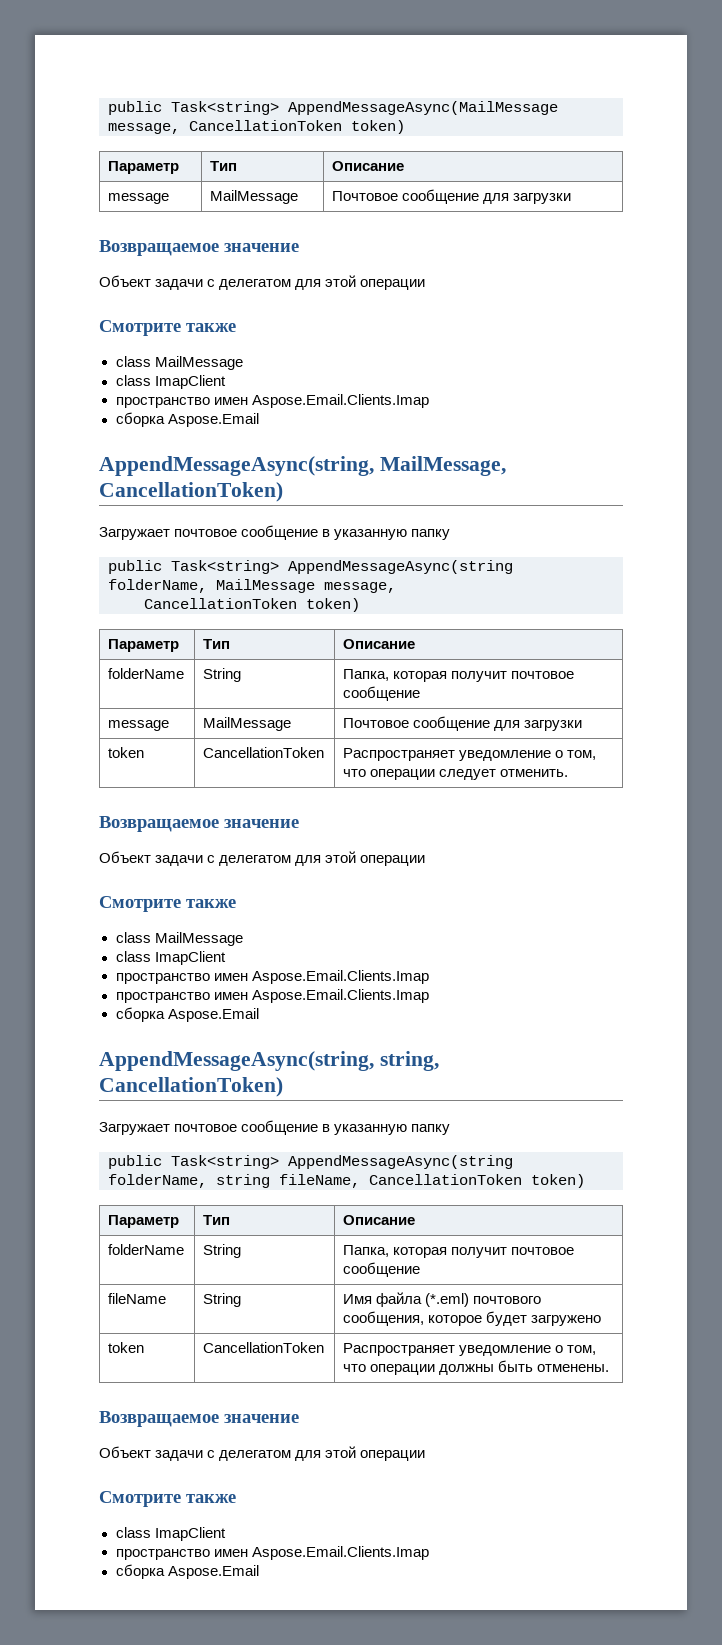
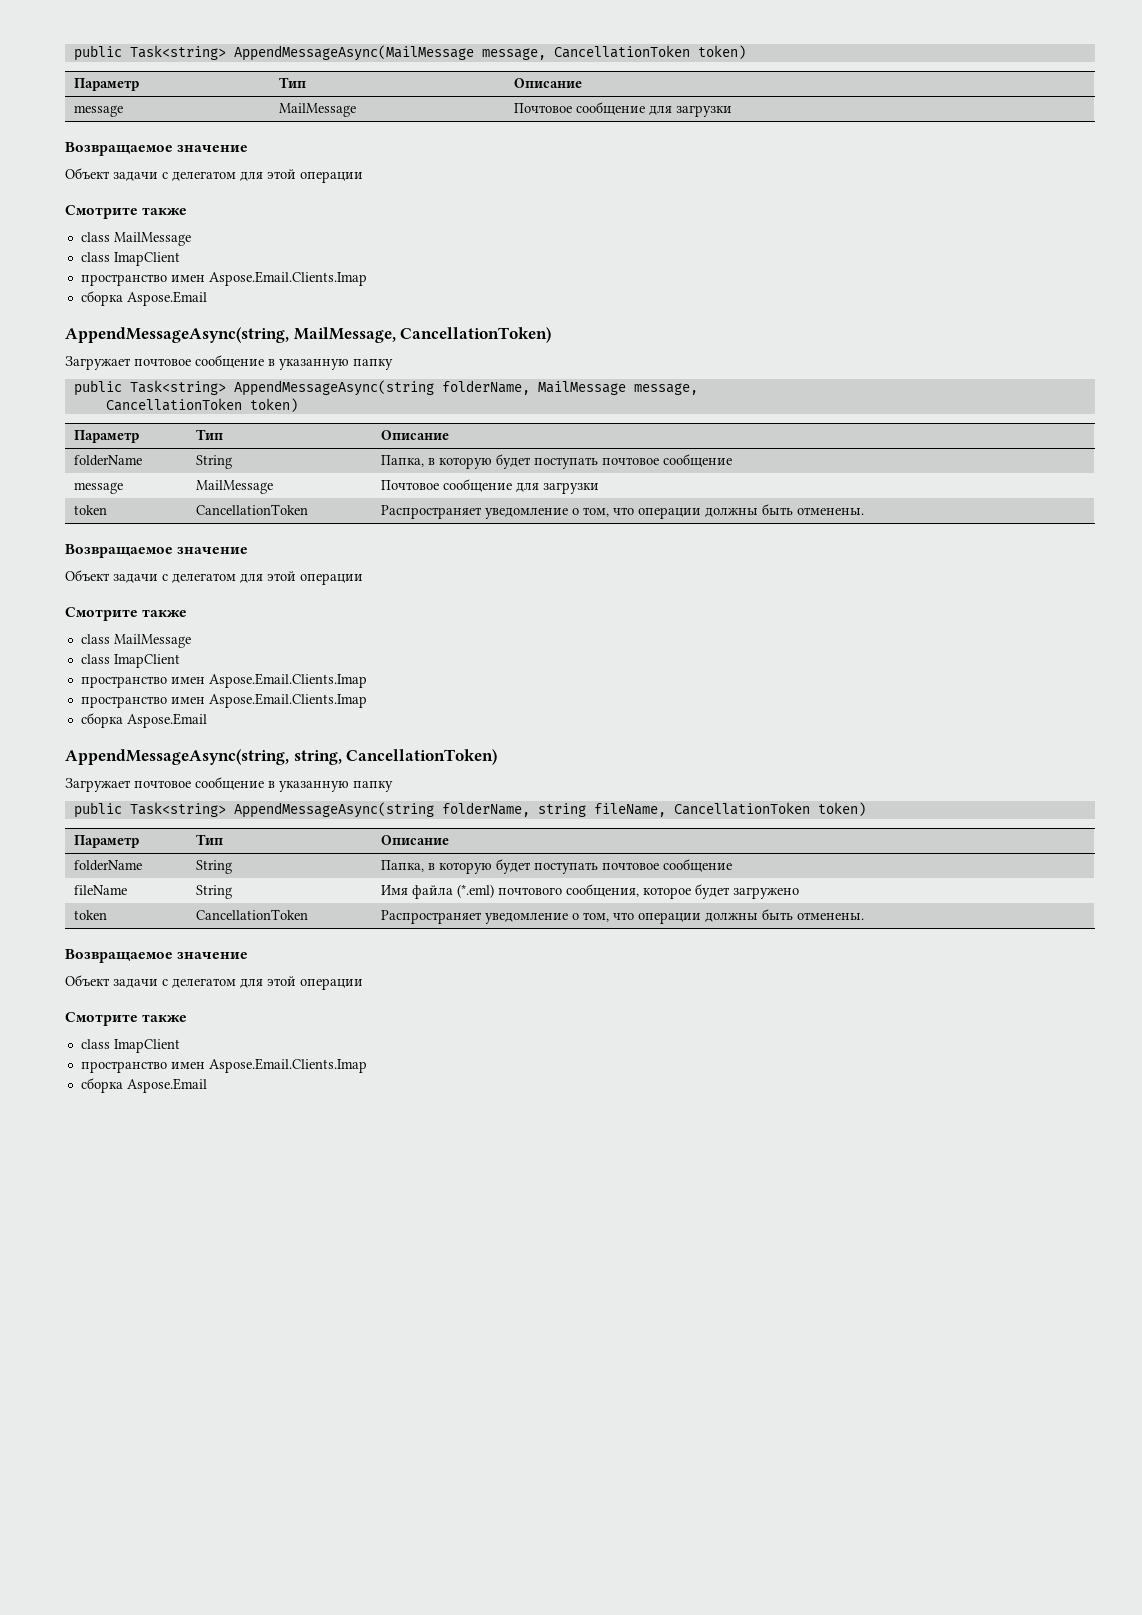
[393,671,508,682] которая получит -> [427,454,598,469] в которую будет поступать
[439,769,569,780] следует отменить. -> [704,504,864,517] должны быть отменены.
[393,1247,508,1258] которая получит -> [427,859,598,874] в которую будет поступать

